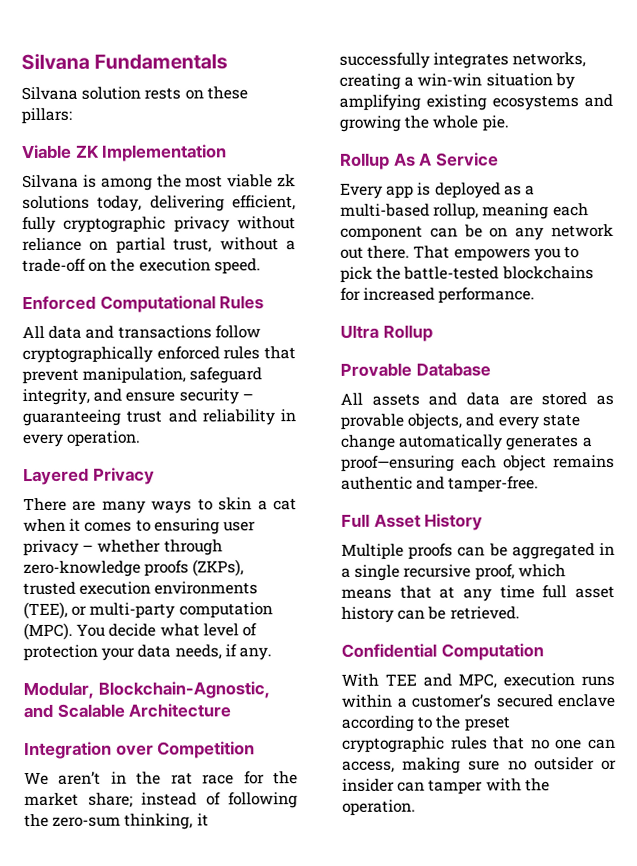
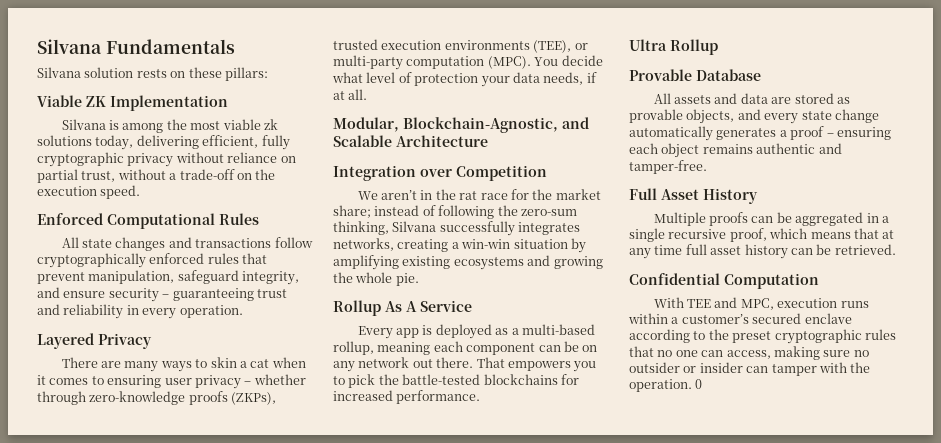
[48,325,83,339] data -> [82,237,166,251] state changes
[238,647,272,661] any. -> [333,89,368,100] at all.
[196,813,209,827] it -> [392,221,437,232] Silvana
[341,455,455,472] proof—ensuring -> [790,126,891,140] proof – ensuring
(416, 807) none -> [695,379,703,389] 0

